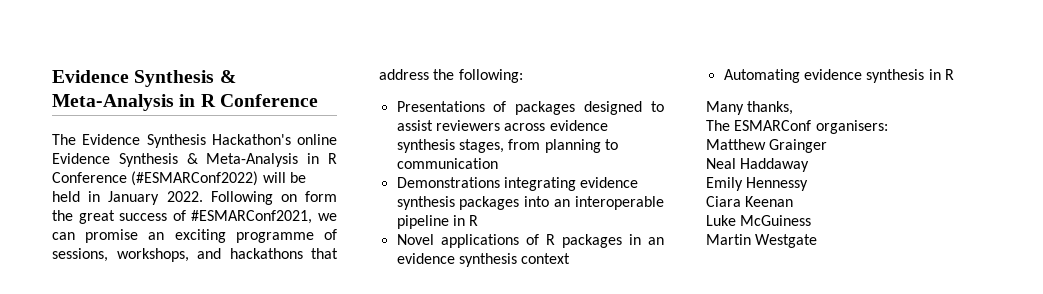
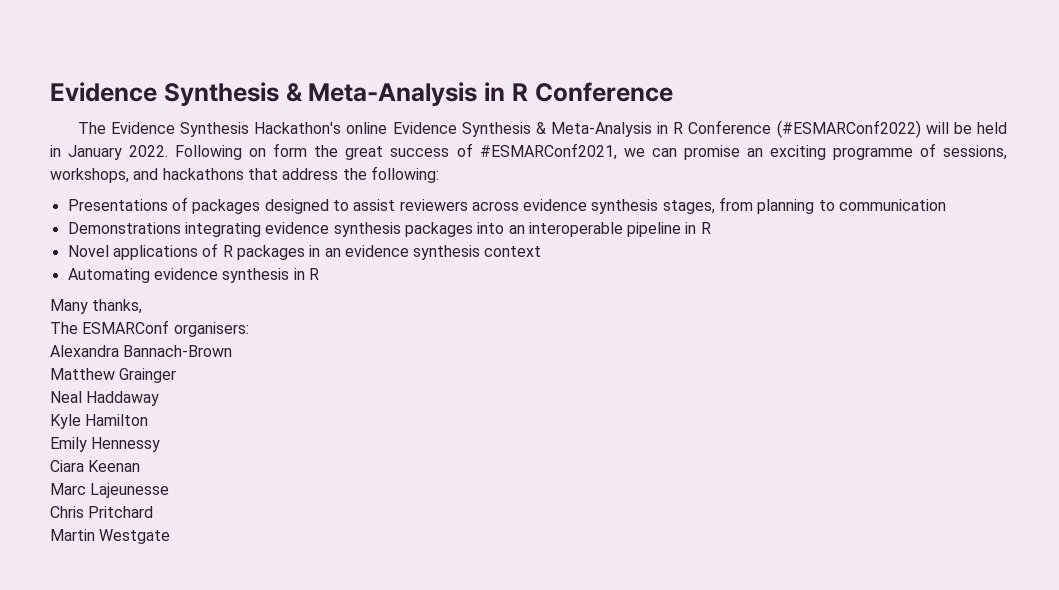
(888, 127) none -> [50,345,233,357] // Alexandra Bannach-Brown
(810, 165) none -> [50,414,149,429] // Kyle Hamilton
[706,215,812,226] Luke McGuiness -> [50,483,170,498] [50,506,154,518] Marc Lajeunesse // Chris Pritchard

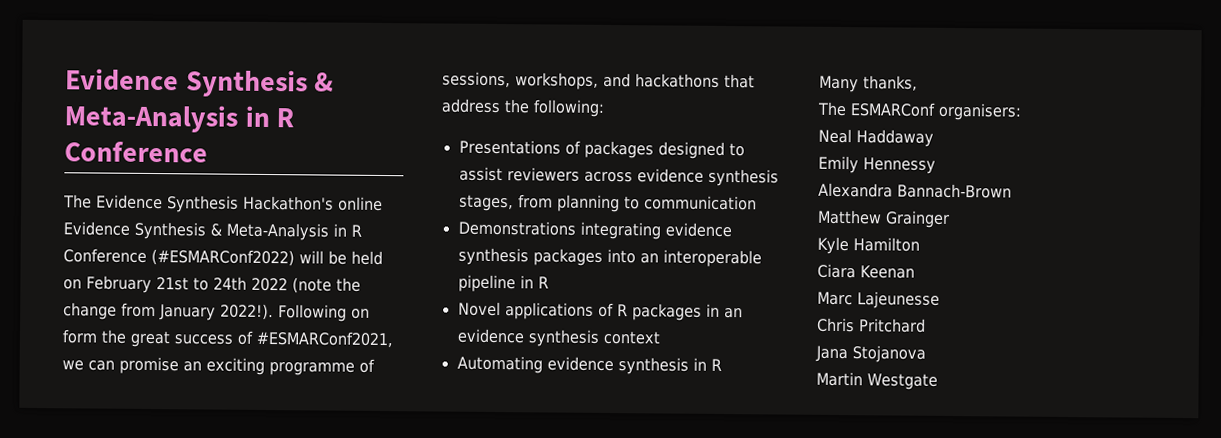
[50,145,169,160] in January 2022. -> [63,275,361,294] [63,302,274,321] on February 21st to 24th 2022 (note the change from January 2022!).
(249, 329) none -> [818,128,934,147] [818,155,936,174] // Neal Haddaway // Emily Hennessy
[50,391,160,406] // Neal Haddaway -> (950, 219) none
[50,437,161,452] // Emily Hennessy -> (920, 244) none
(154, 512) none -> [815,345,926,363] // Jana Stojanova

